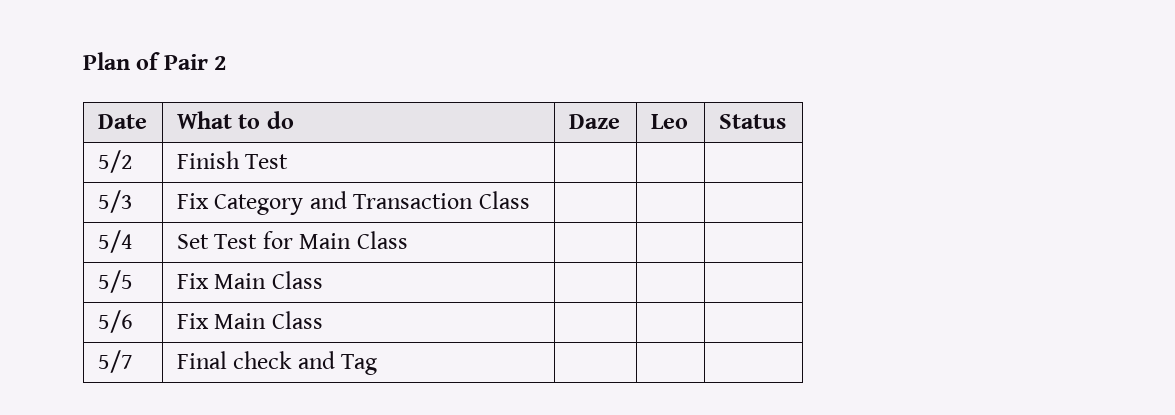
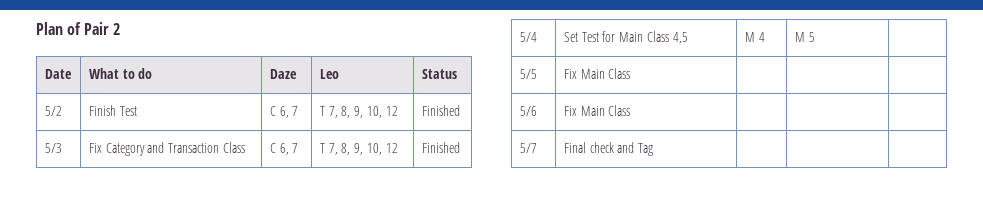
(289, 161) | | -> [269,106,299,118] [319,106,398,118] [421,105,460,116] C 6, 7 | T 7, 8, 9, 10, 12 | Finished
(530, 200) | | -> [269,143,299,155] [319,143,398,155] [421,142,460,153] C 6, 7 | T 7, 8, 9, 10, 12 | Finished
(408, 240) | | -> [672,32,688,44] [744,32,765,42] [794,32,815,42] 4,5 | M 4 | M 5

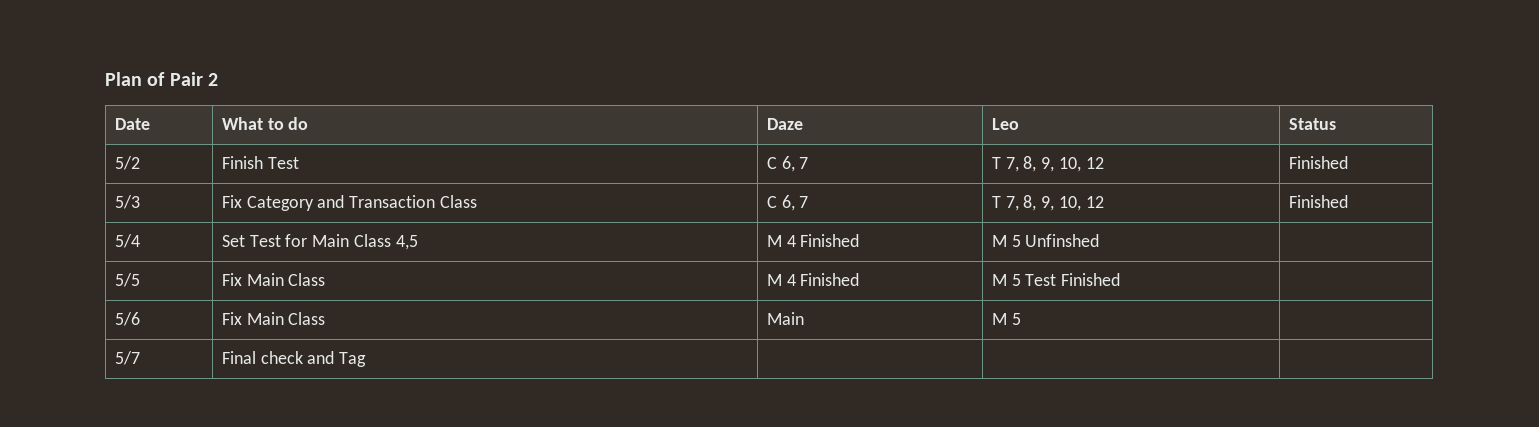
[794,32,815,42] | M 5 -> [800,234,860,247] [991,234,1100,247] Finished | M 5 Unfinshed
(631, 73) | -> [766,273,860,286] [991,273,1121,286] M 4 Finished | M 5 Test Finished
(631, 110) | -> [766,312,804,325] [991,313,1021,325] Main | M 5

